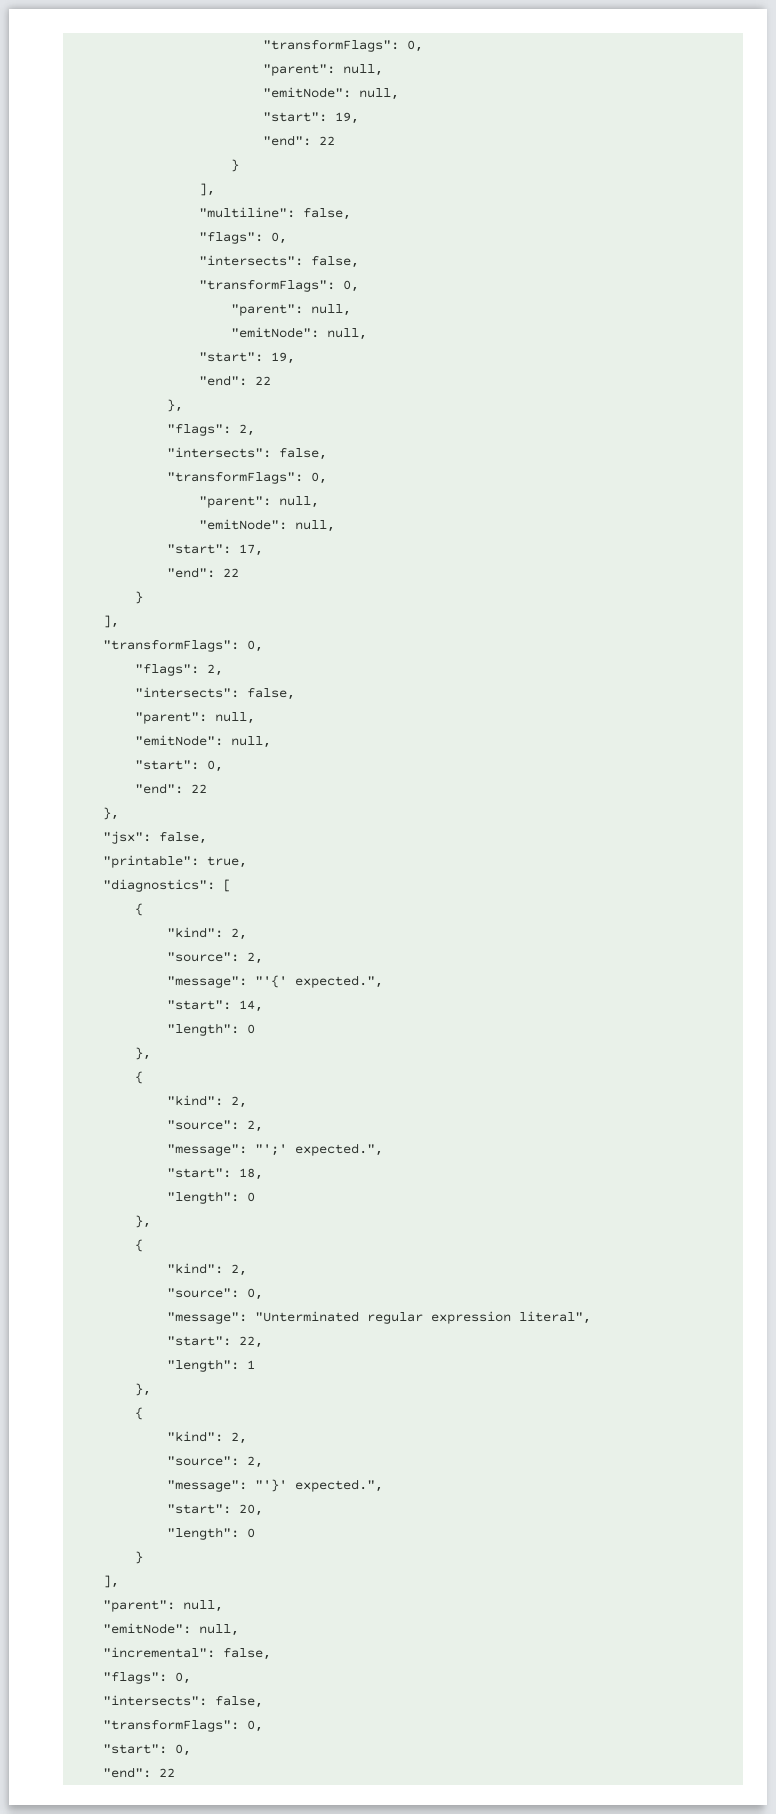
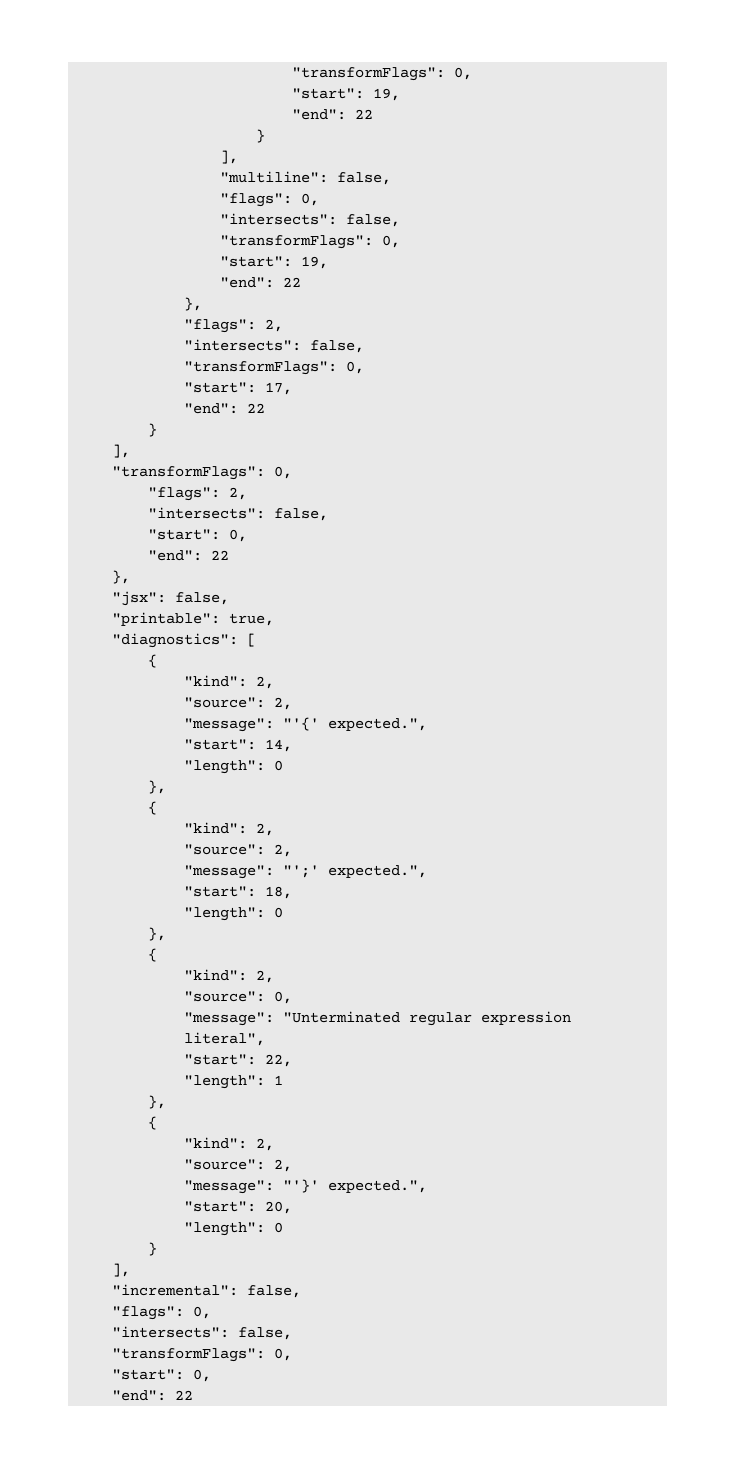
[262,40,423,52] [262,64,383,76] [262,87,399,100] "transformFlags": 0, // "parent": null, // "emitNode": null, -> [291,67,472,81] "transformFlags": 0,
[230,304,351,316] [230,327,367,340] // "parent": null, // "emitNode": null, -> (400, 241) none
[198,496,319,508] [198,519,335,532] // "parent": null, // "emitNode": null, -> (364, 367) none
[134,712,255,724] [134,735,271,748] // "parent": null, // "emitNode": null, -> (328, 514) none
[102,1600,223,1612] [102,1623,239,1636] // "parent": null, // "emitNode": null, -> (130, 1270) none

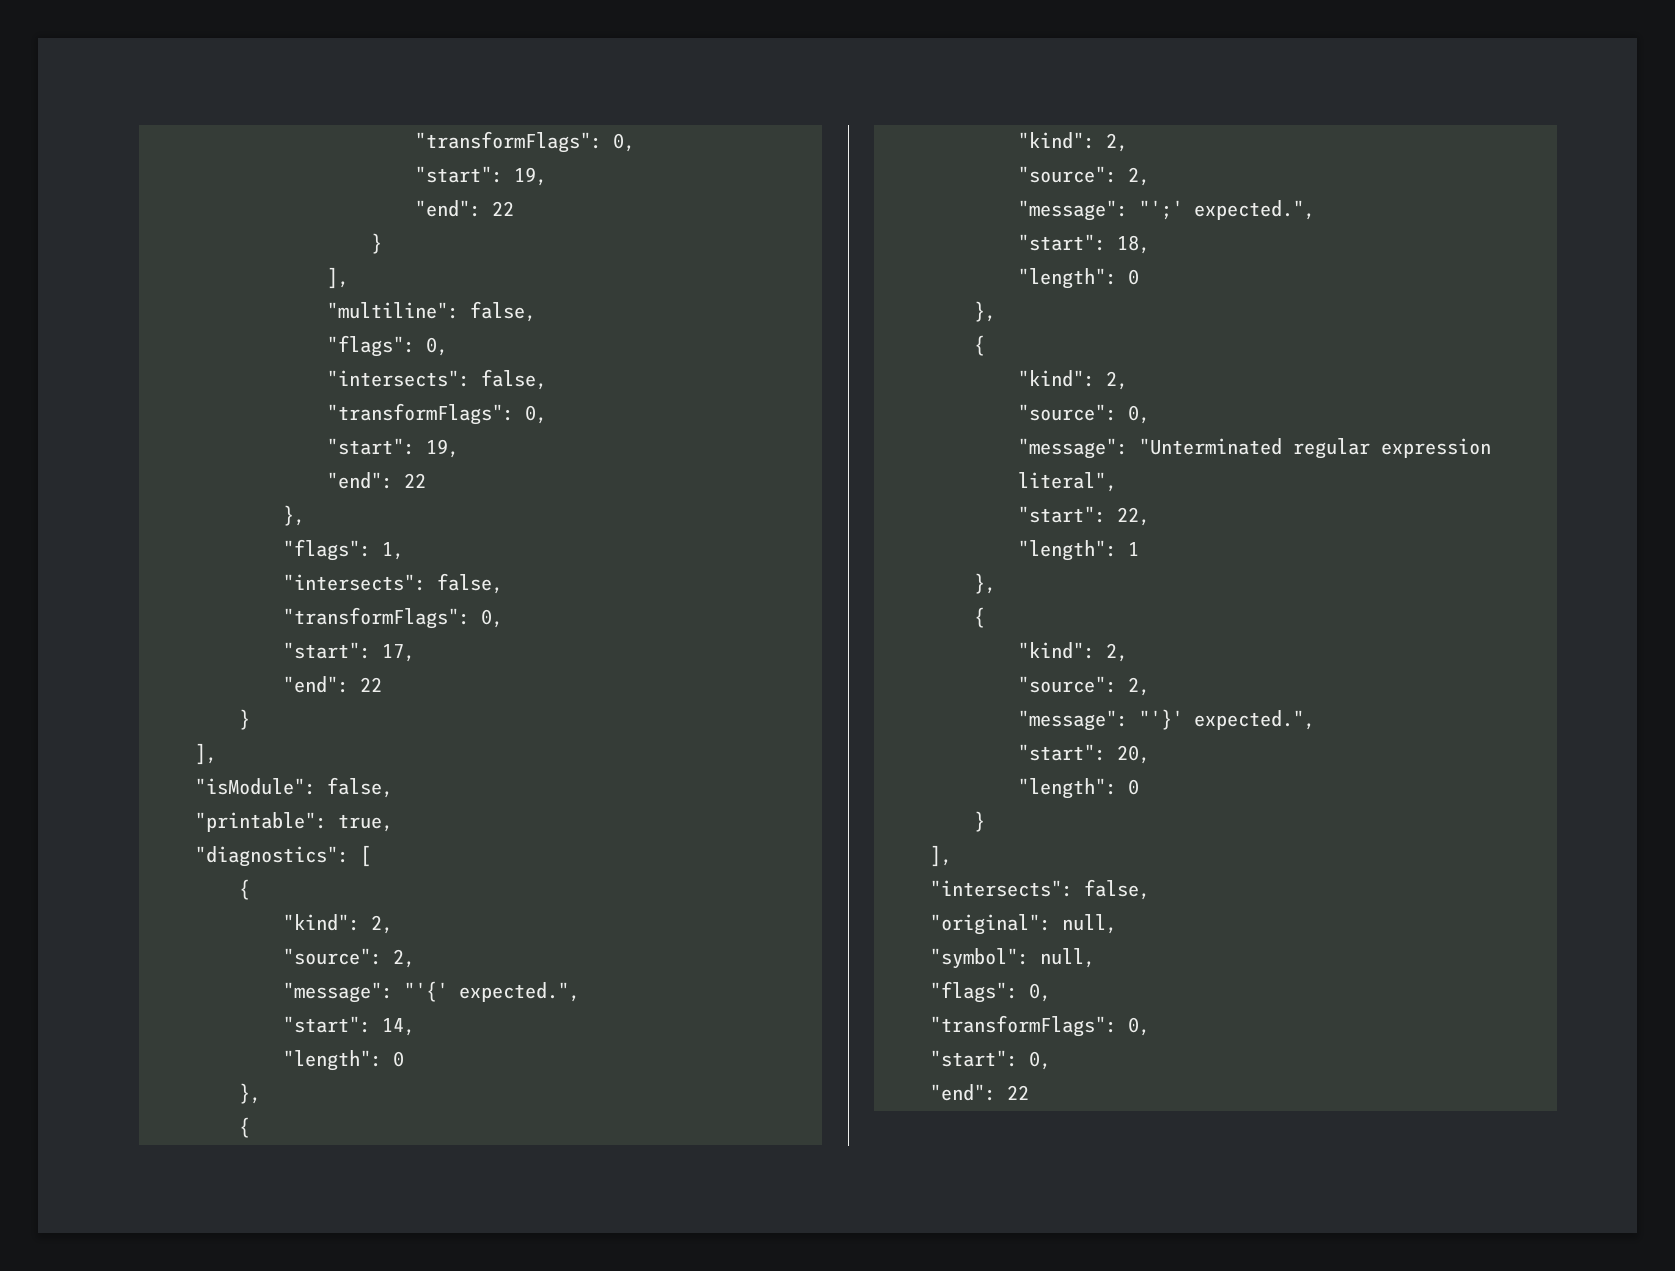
[264,319,283,332] 2, -> [382,542,405,560] 1,
[111,466,292,480] [147,487,247,501] [147,507,328,521] [147,529,247,542] [147,550,229,561] [111,570,130,584] [111,591,166,606] "transformFlags": 0, // "flags": 2, // "intersects": false, // "start": 0, // "end": 22 // }, // "jsx": -> [195,778,317,795] "isModule":
[111,1284,301,1298] [111,1306,211,1320] [111,1326,292,1340] "incremental": false, // "flags": 0, // "intersects": false, -> [930,879,1151,900] [930,914,1118,935] [930,948,1096,969] [930,981,1052,1003] "intersects": false, // "original": null, // "symbol": null, // "flags": 0,

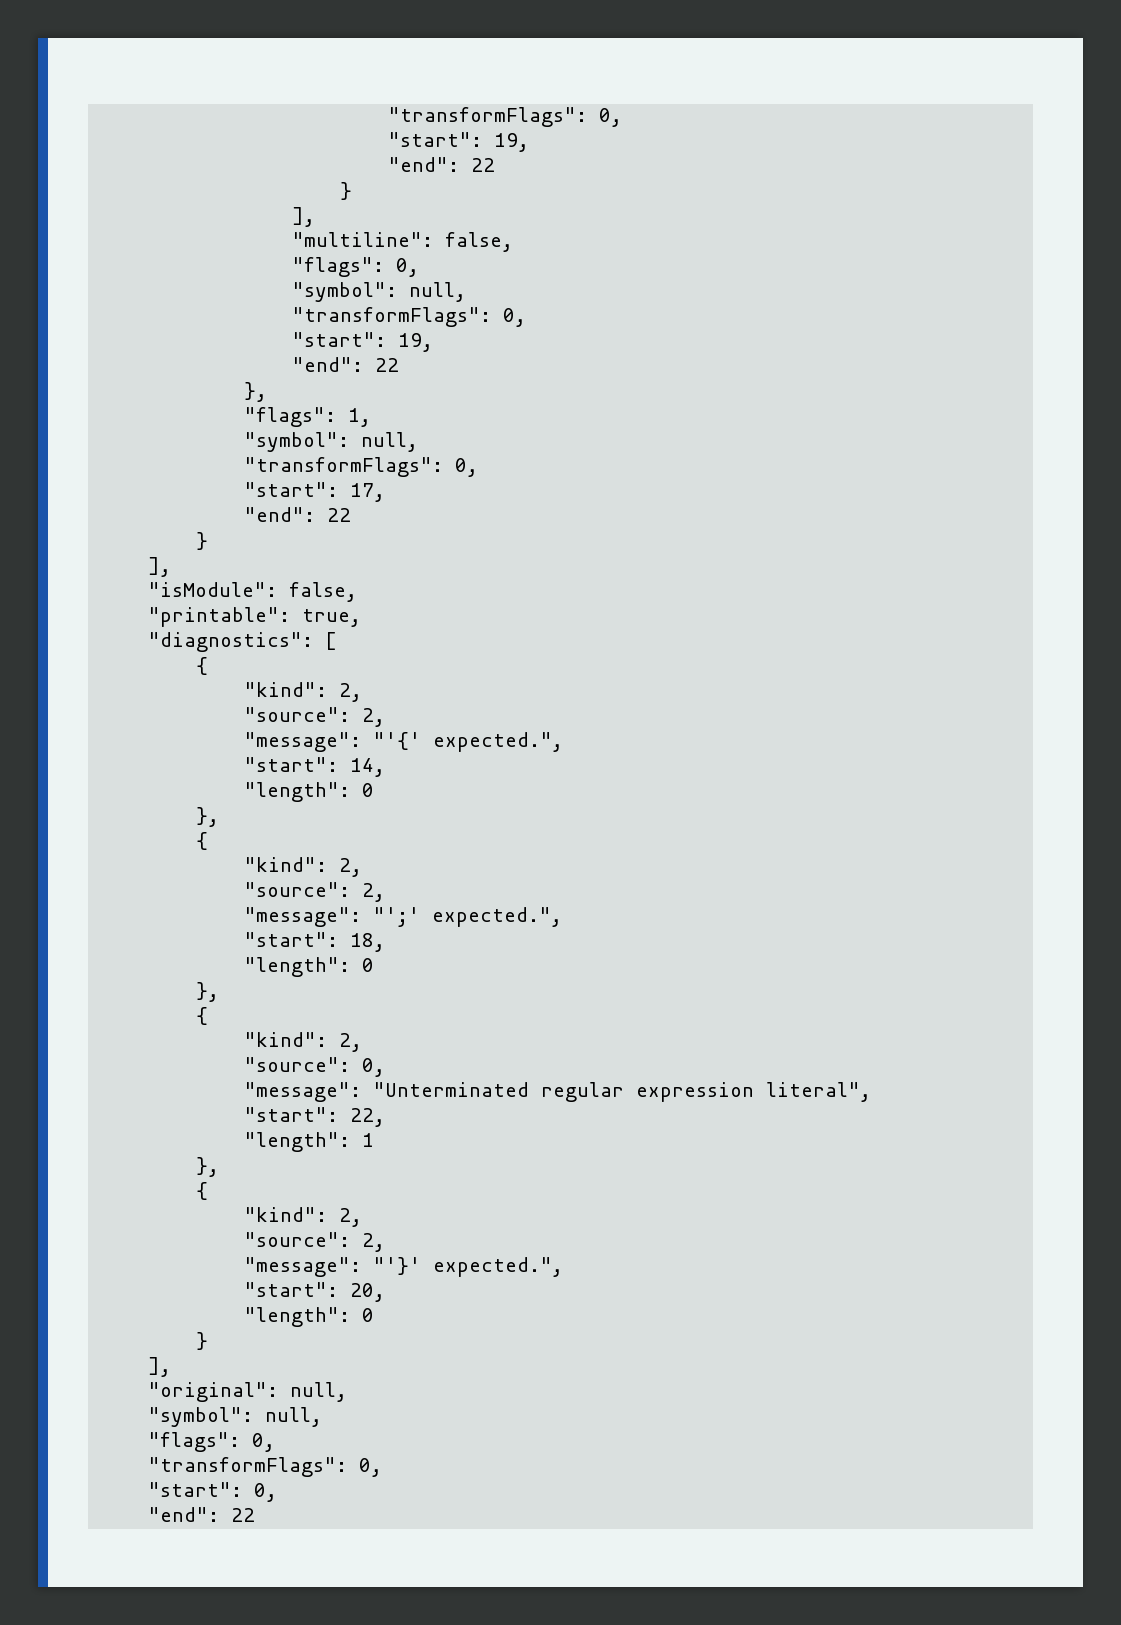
[327,369,548,390] "intersects": false, -> [292,282,467,302] "symbol": null,
[283,573,504,594] "intersects": false, -> [244,432,419,452] "symbol": null,
[930,879,1151,900] // "intersects": false, -> (172, 1367) none

